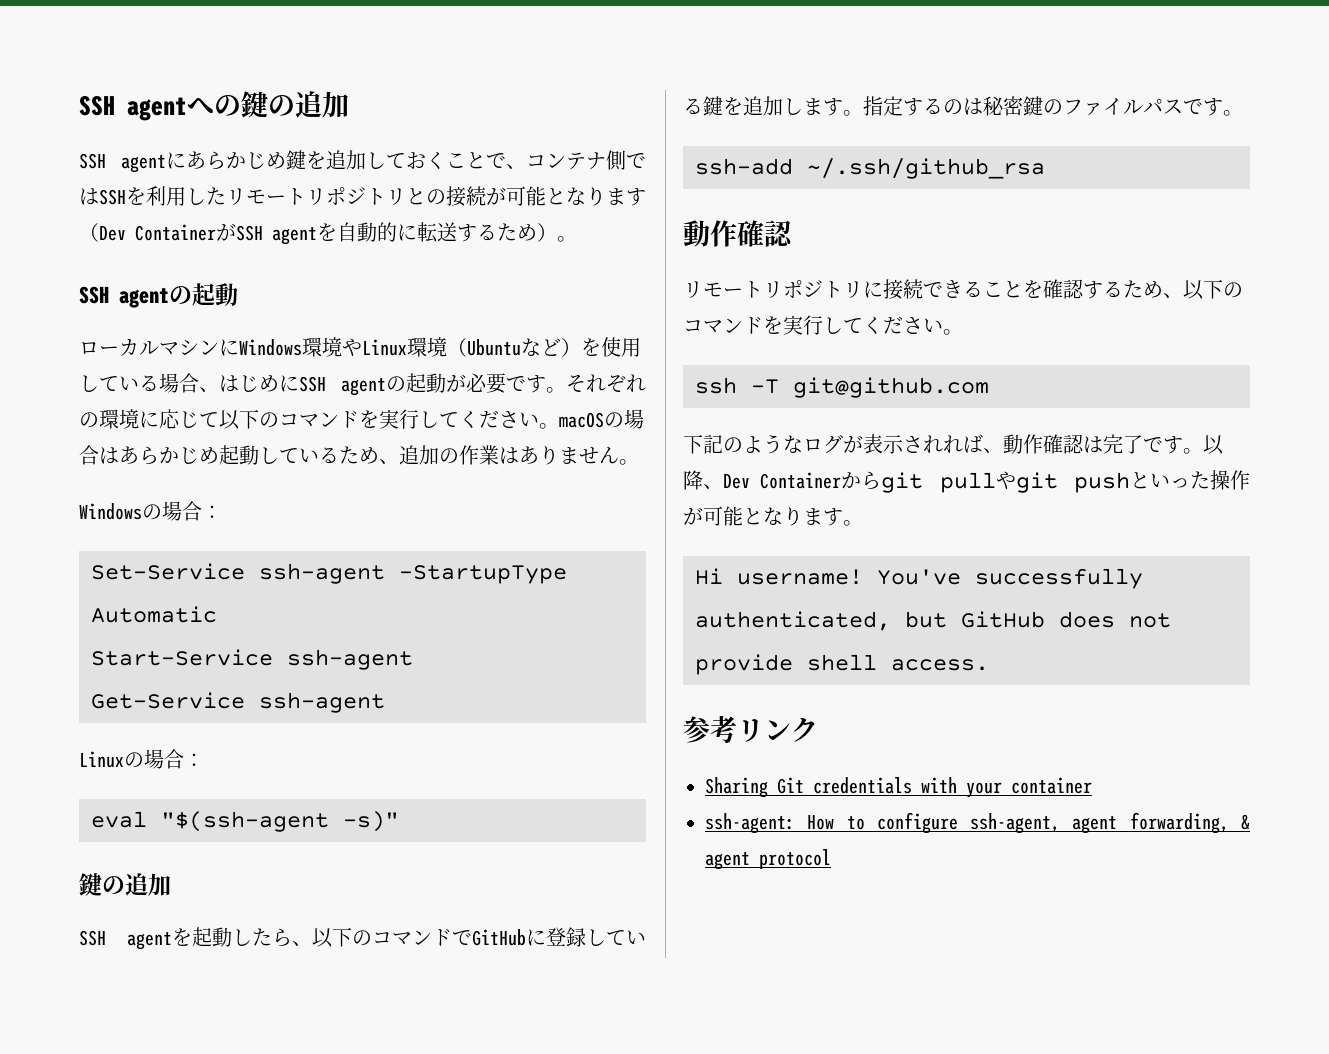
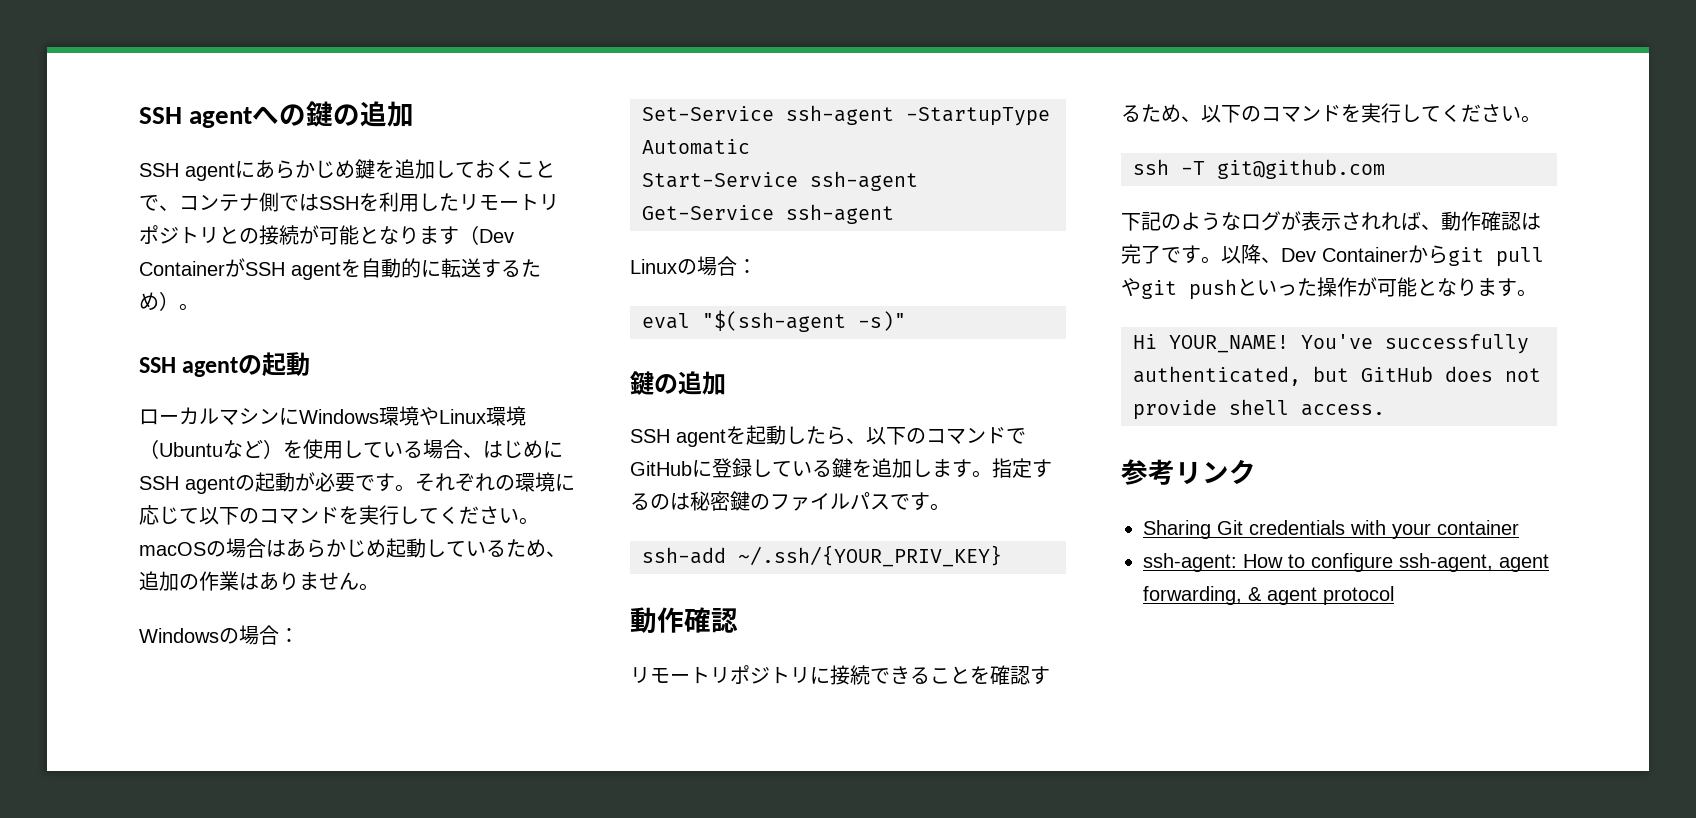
[807,158,1045,179] ~/.ssh/github_rsa -> [738,545,1002,567] ~/.ssh/{YOUR_PRIV_KEY}
[737,569,863,585] username! -> [1169,335,1289,353] YOUR_NAME!

